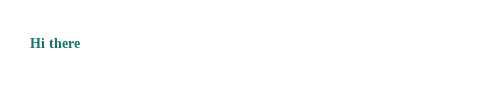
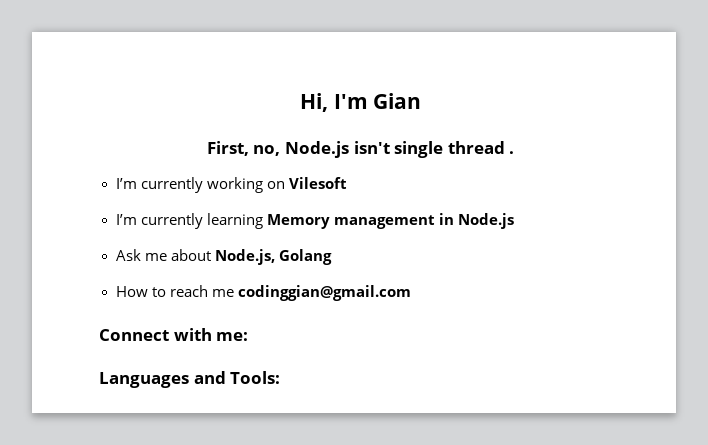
[30,38,80,48] Hi there -> [299,93,422,112] [206,141,515,158] [115,177,347,193] [115,213,514,229] [115,249,332,265] [115,285,411,301] [99,328,249,341] [99,371,281,388] Hi, I'm Gian // First, no, Node.js isn't single thread . // I’m currently working on Vilesoft // I’m currently learning Memory management in Node.js // Ask me about Node.js, Golang // How to reach me codinggian@gmail.com // Connect with me: // Languages and Tools:

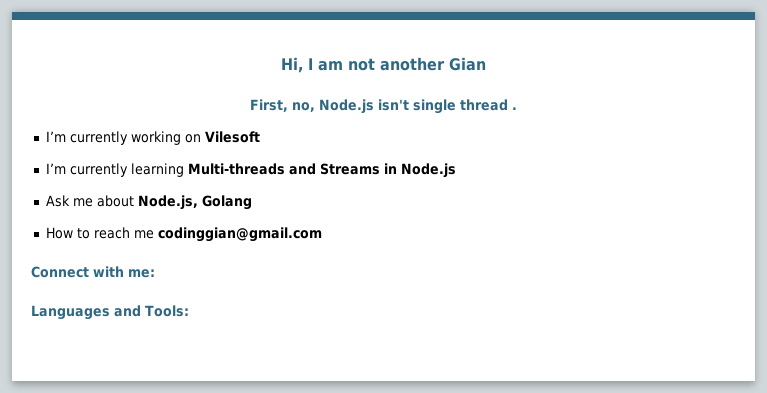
[333,94,368,109] I'm -> [308,57,445,71] I am not another
[266,214,435,229] Memory management -> [187,163,380,175] Multi-threads and Streams

